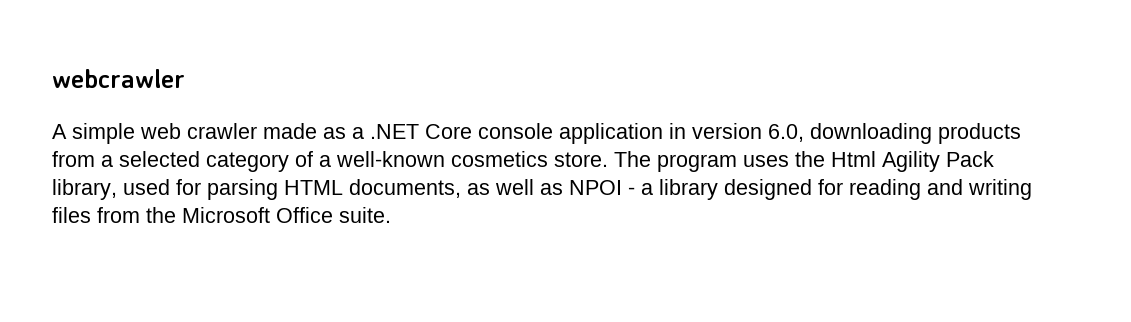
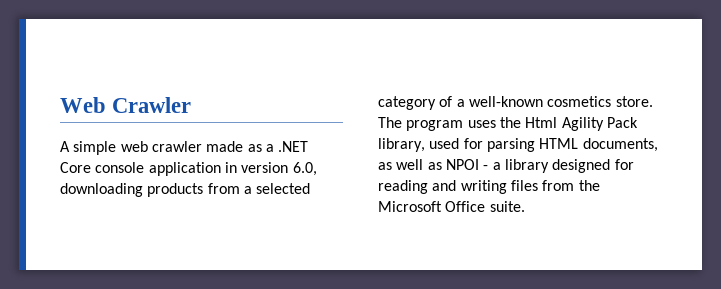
[52,69,185,88] webcrawler -> [60,97,192,113] Web Crawler

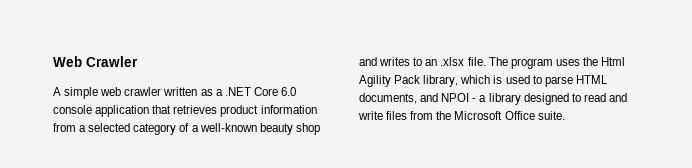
[206,141,244,152] made -> [163,87,198,96] written
(91, 167) none -> [280,87,296,96] 6.0
[224,162,317,176] [60,183,204,197] in version 6.0, downloading products -> [152,105,317,117] that retrieves product information
[547,96,653,107] cosmetics store. -> [259,123,320,135] [359,57,486,66] beauty shop and writes to an .xlsx file.
[429,138,658,152] [378,159,442,170] used for parsing HTML documents, as well as -> [460,75,608,87] [359,93,439,104] which is used to parse HTML documents, and
[614,159,634,170] [378,180,507,194] for reading and writing -> [571,93,627,102] [358,111,383,120] to read and write

